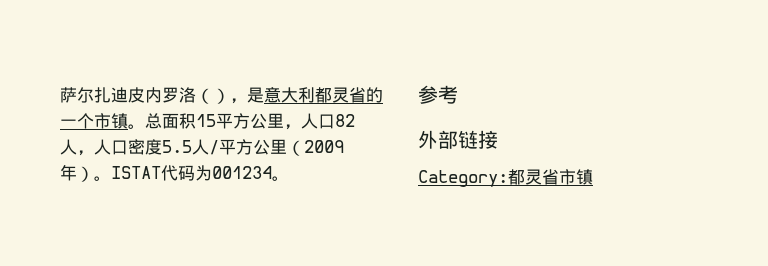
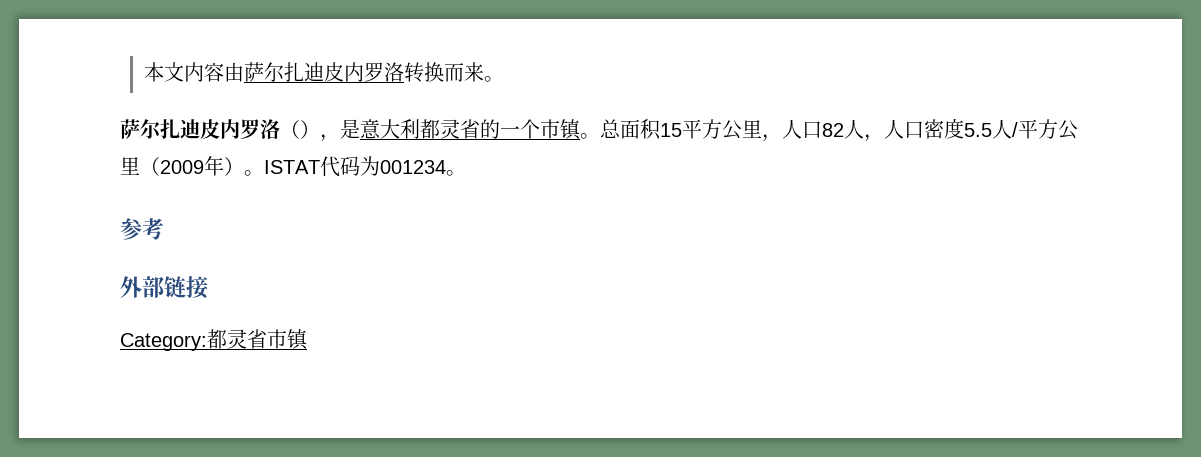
(60, 95) none -> [143,62,504,83] 本文内容由萨尔扎迪皮内罗洛转换而来。 //

